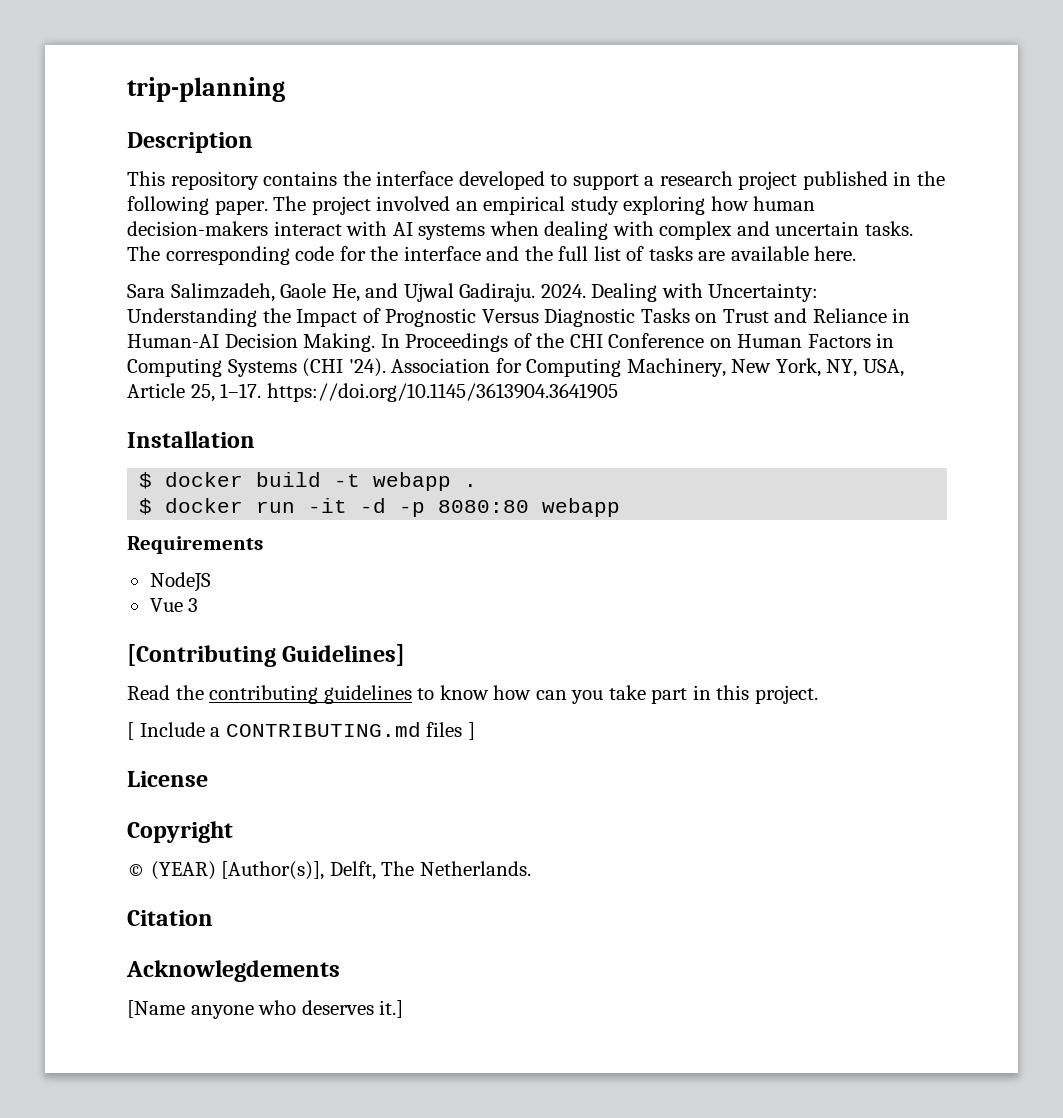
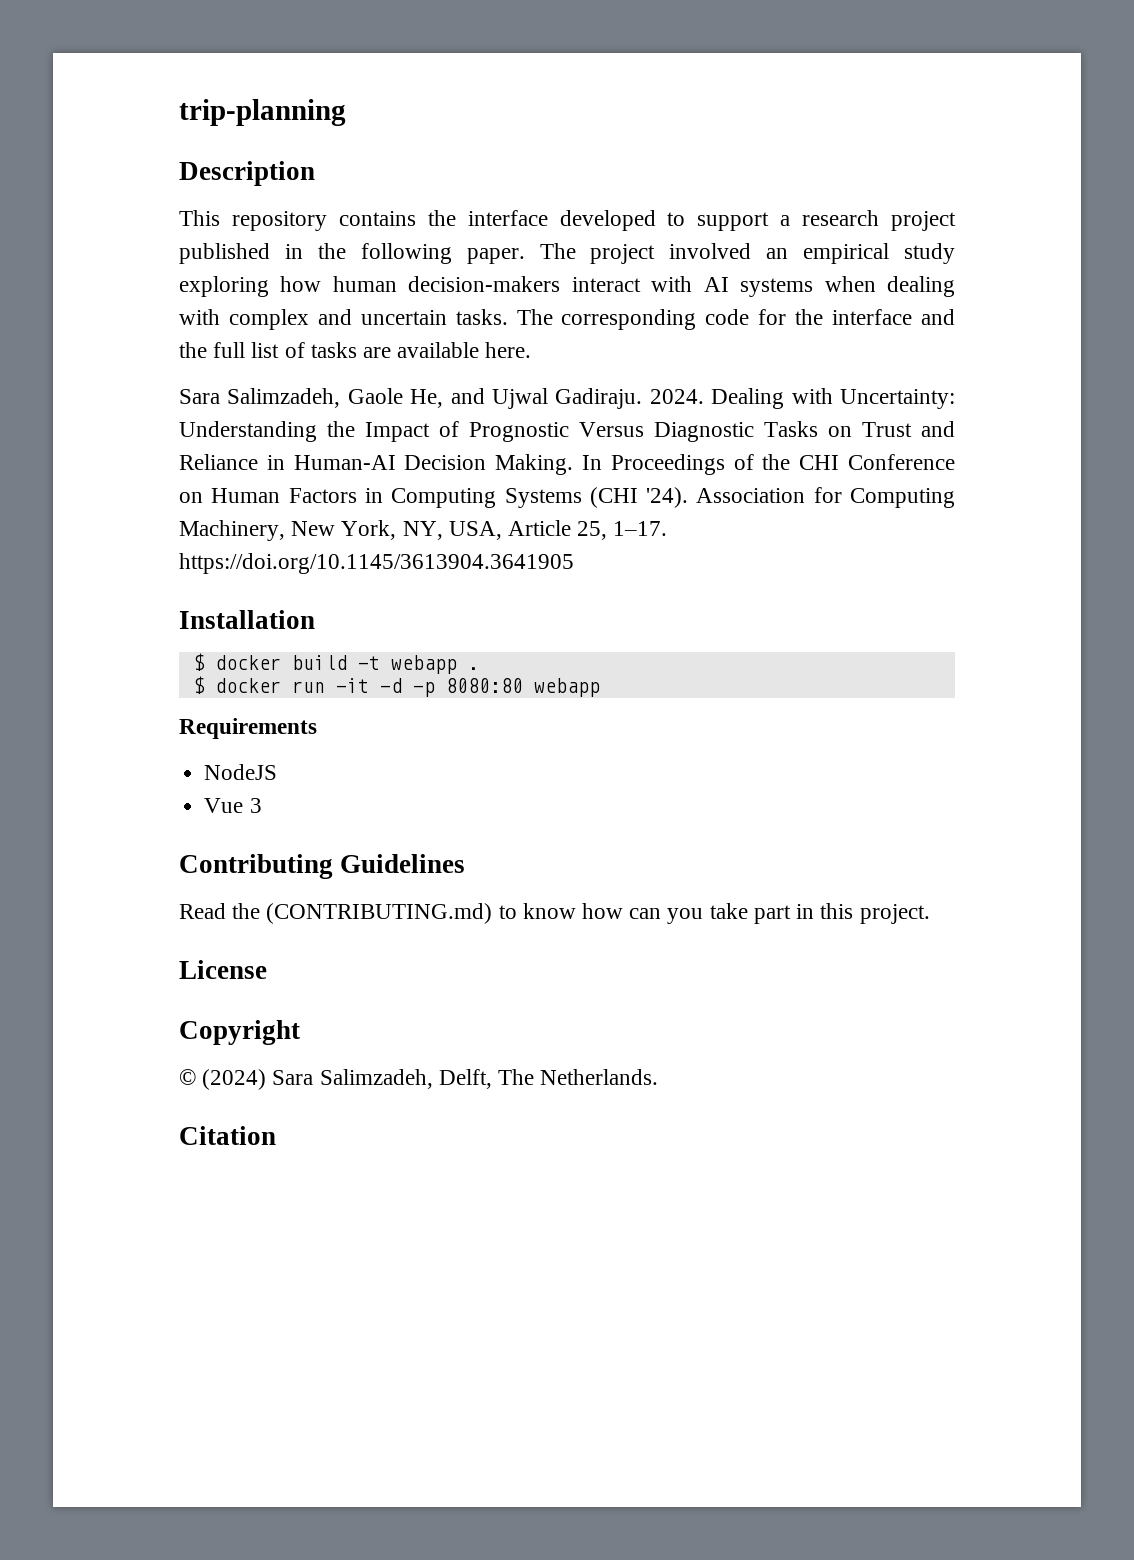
[127,644,406,667] [Contributing Guidelines] -> [179,854,466,879] Contributing Guidelines
[209,685,412,704] contributing guidelines -> [266,903,493,924] (CONTRIBUTING.md)
[127,722,475,740] // [ Include a CONTRIBUTING.md files ] -> (930, 914) none
[150,861,325,880] (YEAR) [Author(s)], -> [202,1069,433,1090] (2024) Sara Salimzadeh,
[126,960,340,982] [127,1000,404,1019] // Acknowlegdements // [Name anyone who deserves it.] -> (276, 1135) none

